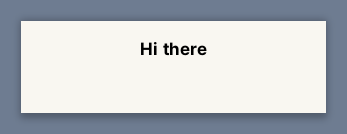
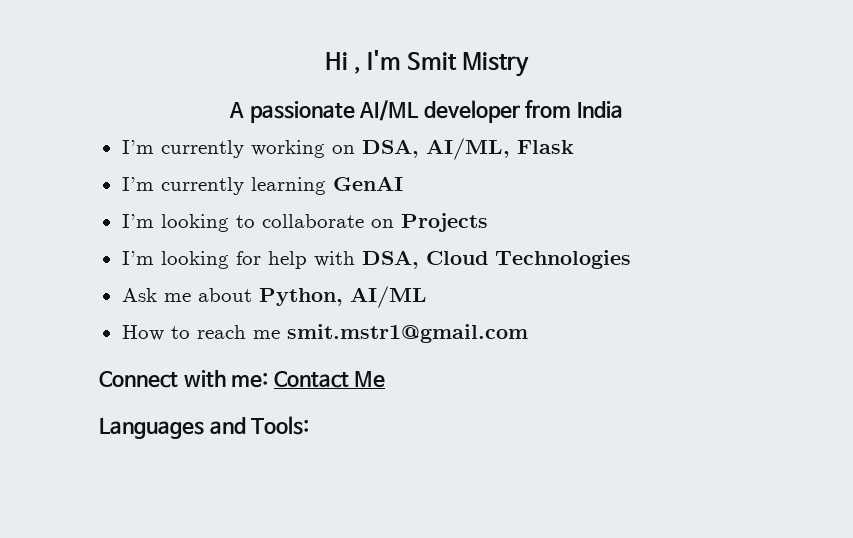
[162,42,207,56] there -> [353,50,530,77] [229,100,623,123] [121,138,574,160] [121,176,403,195] [121,213,488,232] [121,250,631,269] [121,286,427,308] [121,324,528,343] [99,370,386,388] [99,416,310,439] , I'm Smit Mistry // A passionate AI/ML developer from India // I’m currently working on DSA, AI/ML, Flask // I’m currently learning GenAI // I’m looking to collaborate on Projects // I’m looking for help with DSA, Cloud Technologies // Ask me about Python, AI/ML // How to reach me smit.mstr1@gmail.com // Connect with me: Contact Me // Languages and Tools:

